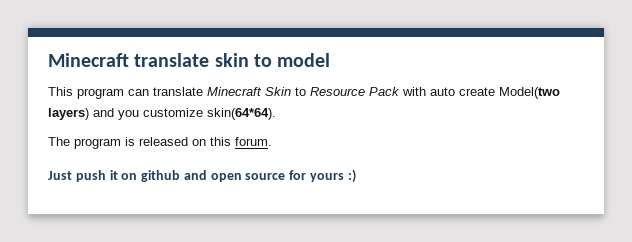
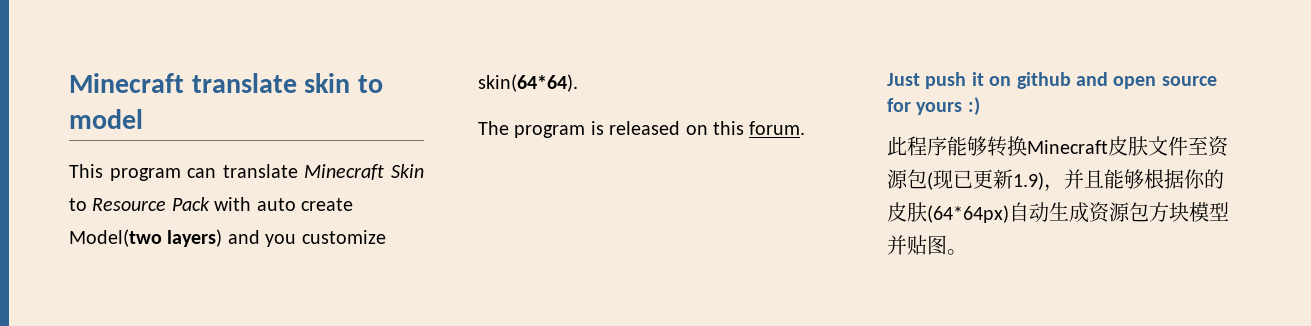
(356, 176) none -> [887,136,1229,157] [887,169,1224,192] [887,202,1229,223] [887,235,967,255] // 此程序能够转换Minecraft皮肤文件至资源包(现已更新1.9)，并且能够根据你的皮肤(64*64px)自动生成资源包方块模型并贴图。

